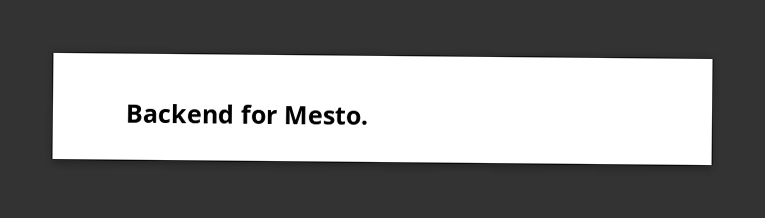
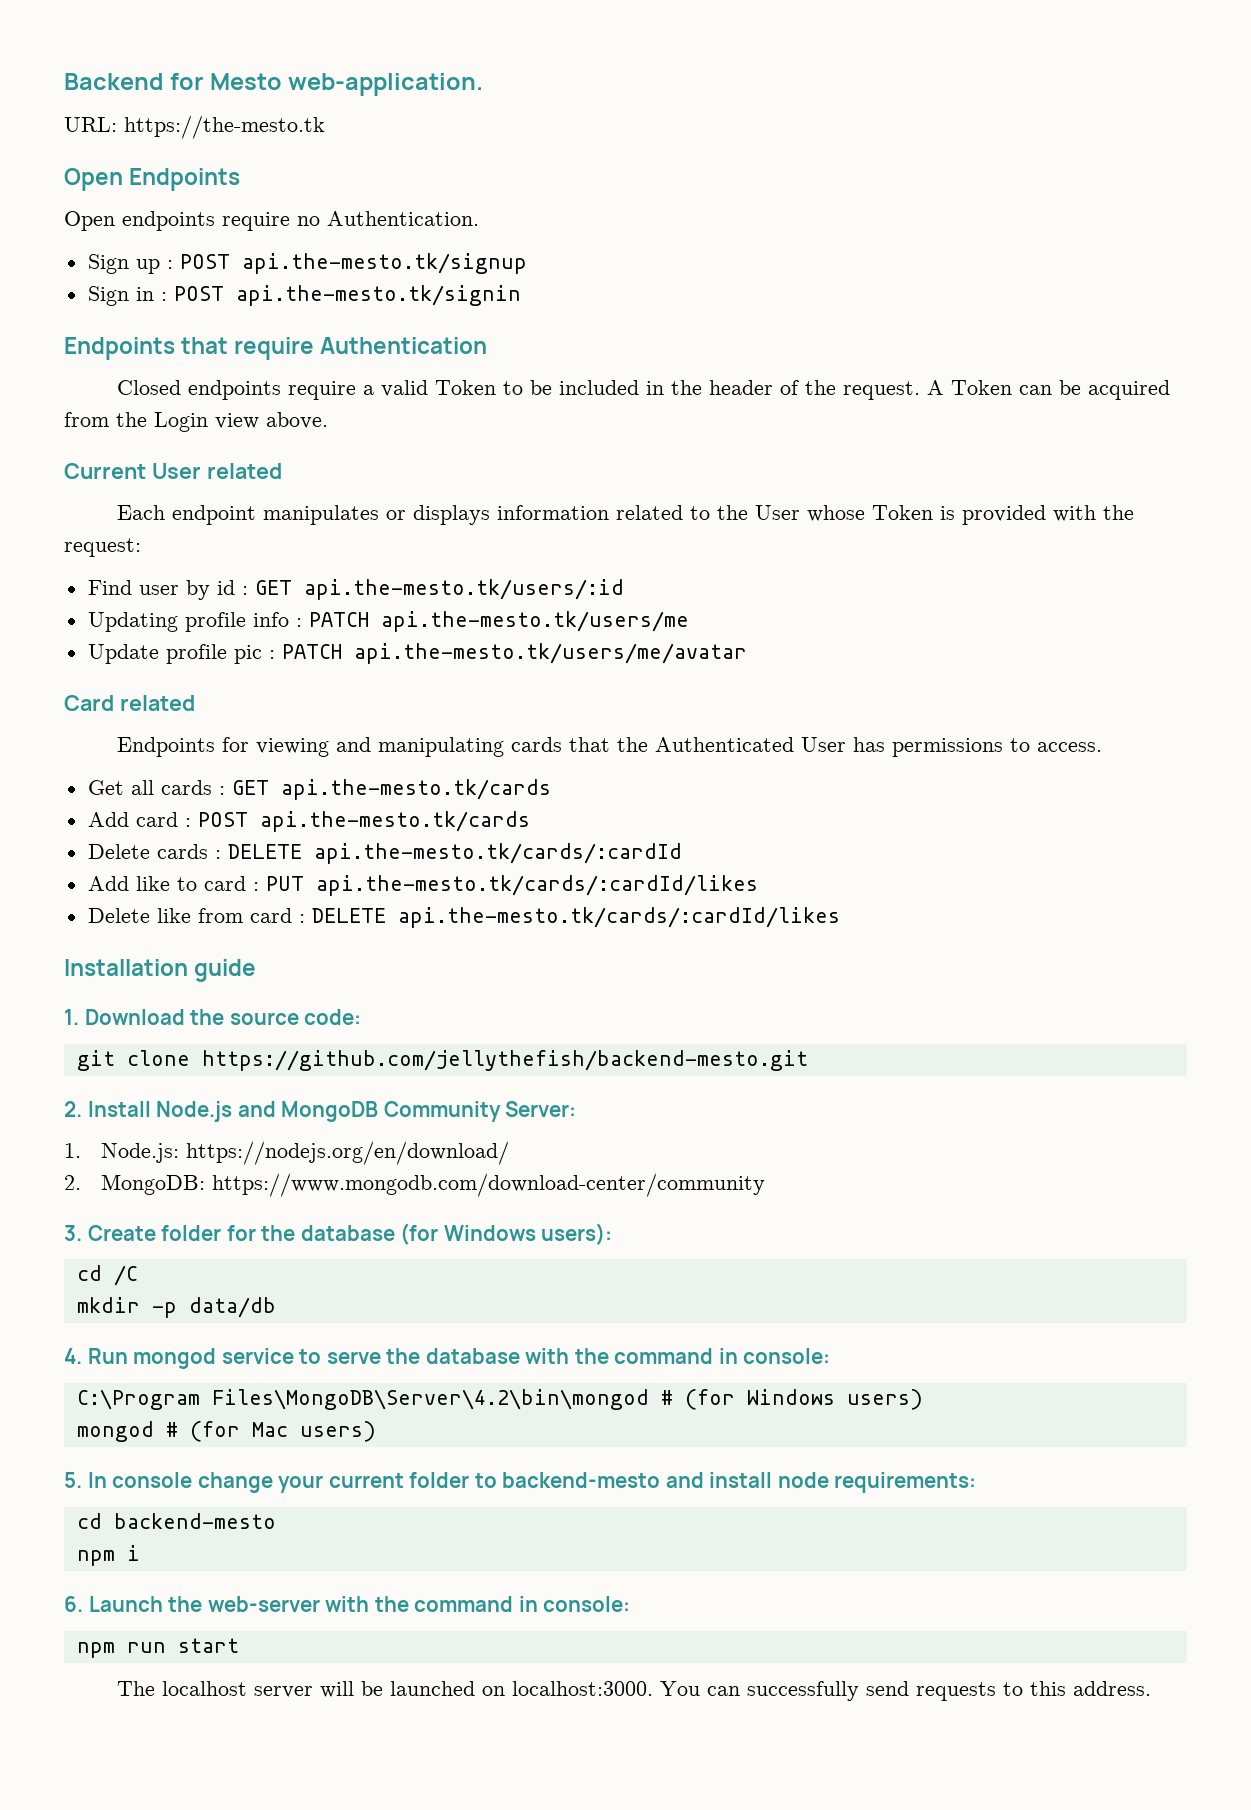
[283,106,369,125] Mesto. -> [209,73,484,96] [64,115,325,139] [64,168,241,191] [64,211,479,231] [87,253,527,274] [87,285,521,306] [64,337,488,360] [116,380,1170,400] [64,412,328,432] [64,463,282,479] [116,505,1134,525] [64,538,141,557] [87,579,624,600] [87,611,689,632] [87,643,747,664] [64,695,195,711] [116,737,1102,757] [87,779,551,800] [87,811,530,832] [87,843,682,864] [87,875,758,896] [87,907,840,928] [64,959,257,982] [64,1009,362,1025] [76,1050,808,1071] [64,1101,577,1122] [64,1141,509,1165] [64,1173,765,1197] [64,1223,613,1245] [76,1265,138,1286] [76,1297,276,1318] [64,1348,831,1369] [76,1389,923,1410] [76,1421,376,1442] [64,1472,977,1493] [76,1513,276,1529] [76,1545,140,1566] [64,1596,631,1612] [76,1638,239,1658] [116,1681,1151,1701] Mesto web-application. // URL: https://the-mesto.tk // Open Endpoints // Open endpoints require no Authentication. // Sign up : POST api.the-mesto.tk/signup // Sign in : POST api.the-mesto.tk/signin // Endpoints that require Authentication // Closed endpoints require a valid Token to be included in the header of the request. A Token can be acquired from the Login view above. // Current User related // Each endpoint manipulates or displays information related to the User whose Token is provided with the request: // Find user by id : GET api.the-mesto.tk/users/:id // Updating profile info : PATCH api.the-mesto.tk/users/me // Update profile pic : PATCH api.the-mesto.tk/users/me/avatar // Card related // Endpoints for viewing and manipulating cards that the Authenticated User has permissions to access. // Get all cards : GET api.the-mesto.tk/cards // Add card : POST api.the-mesto.tk/cards // Delete cards : DELETE api.the-mesto.tk/cards/:cardId // Add like to card : PUT api.the-mesto.tk/cards/:cardId/likes // Delete like from card : DELETE api.the-mesto.tk/cards/:cardId/likes // Installation guide // 1. Download the source code: // git clone https://github.com/jellythefish/backend-mesto.git // 2. Install Node.js and MongoDB Community Server: // 1. Node.js: https://nodejs.org/en/download/ // 2. MongoDB: https://www.mongodb.com/download-center/community // 3. Create folder for the database (for Windows users): // cd /C // mkdir -p data/db // 4. Run mongod service to serve the database with the command in console: // C:\Program Files\MongoDB\Server\4.2\bin\mongod # (for Windows users) // mongod # (for Mac users) // 5. In console change your current folder to backend-mesto and install node requirements: // cd backend-mesto // npm i // 6. Launch the web-server with the command in console: // npm run start // The localhost server will be launched on localhost:3000. You can successfully send requests to this address.

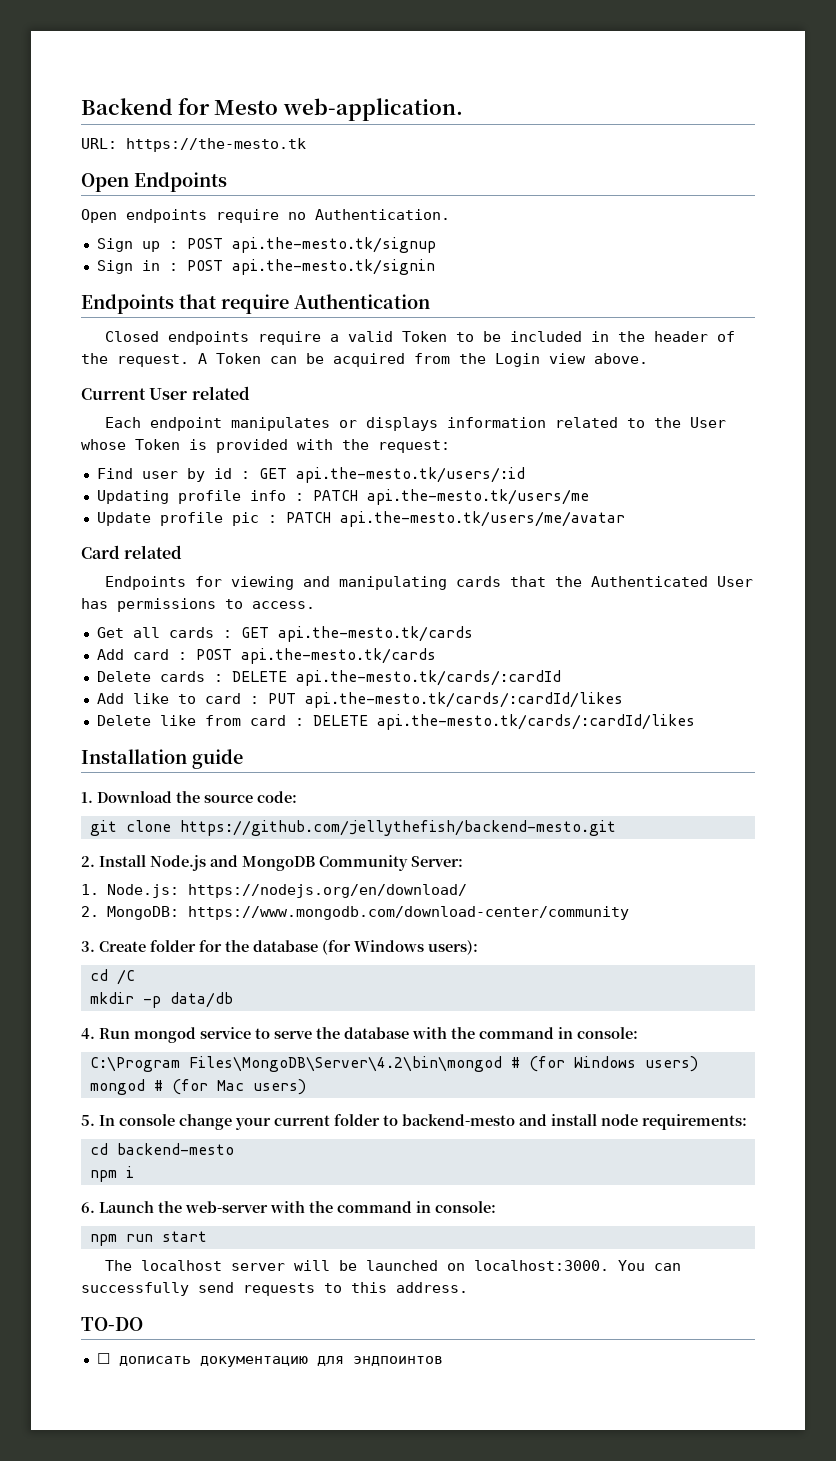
(1151, 1688) none -> [81,1317,143,1331] [96,1353,443,1367] // TO-DO // ☐ дописать документацию для эндпоинтов

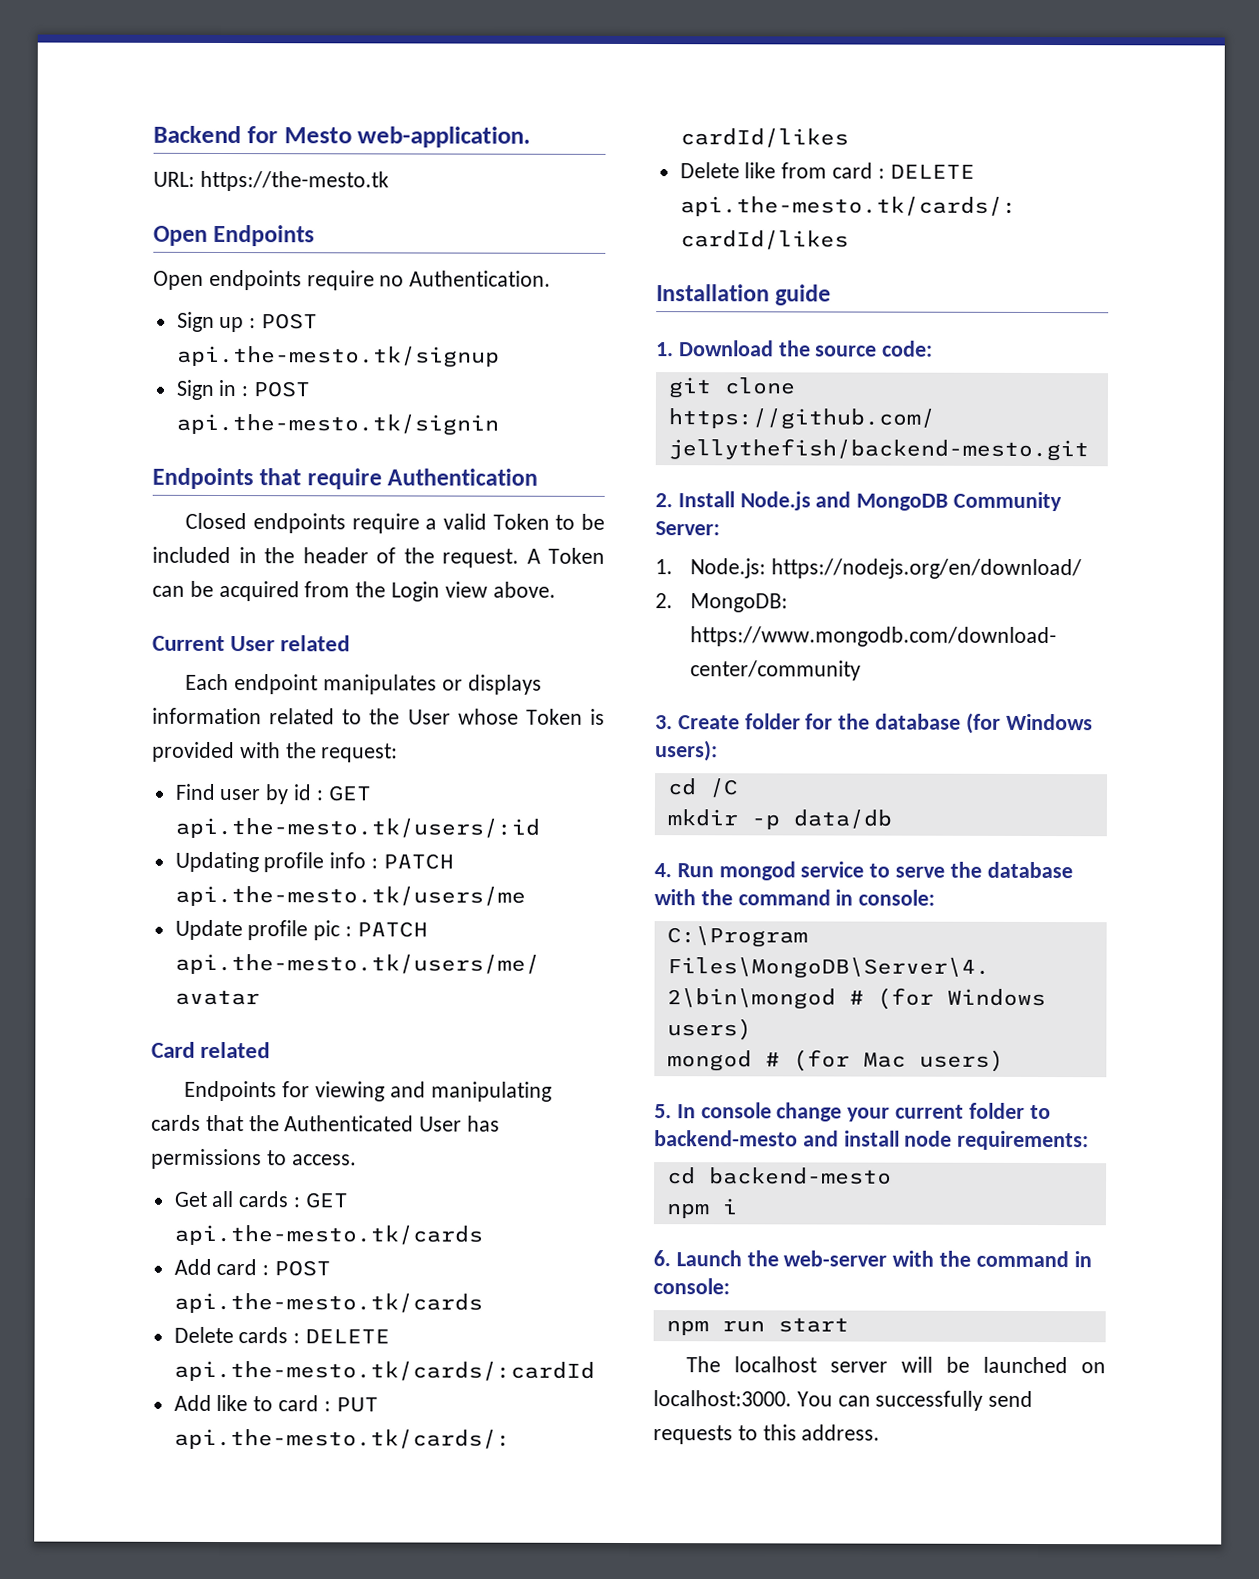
[81,1317,143,1331] [96,1353,443,1367] // TO-DO // ☐ дописать документацию для эндпоинтов -> (881, 1432) none

